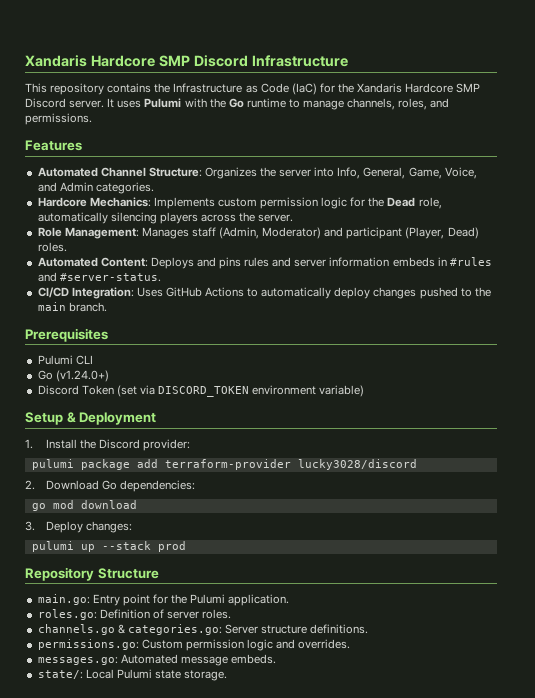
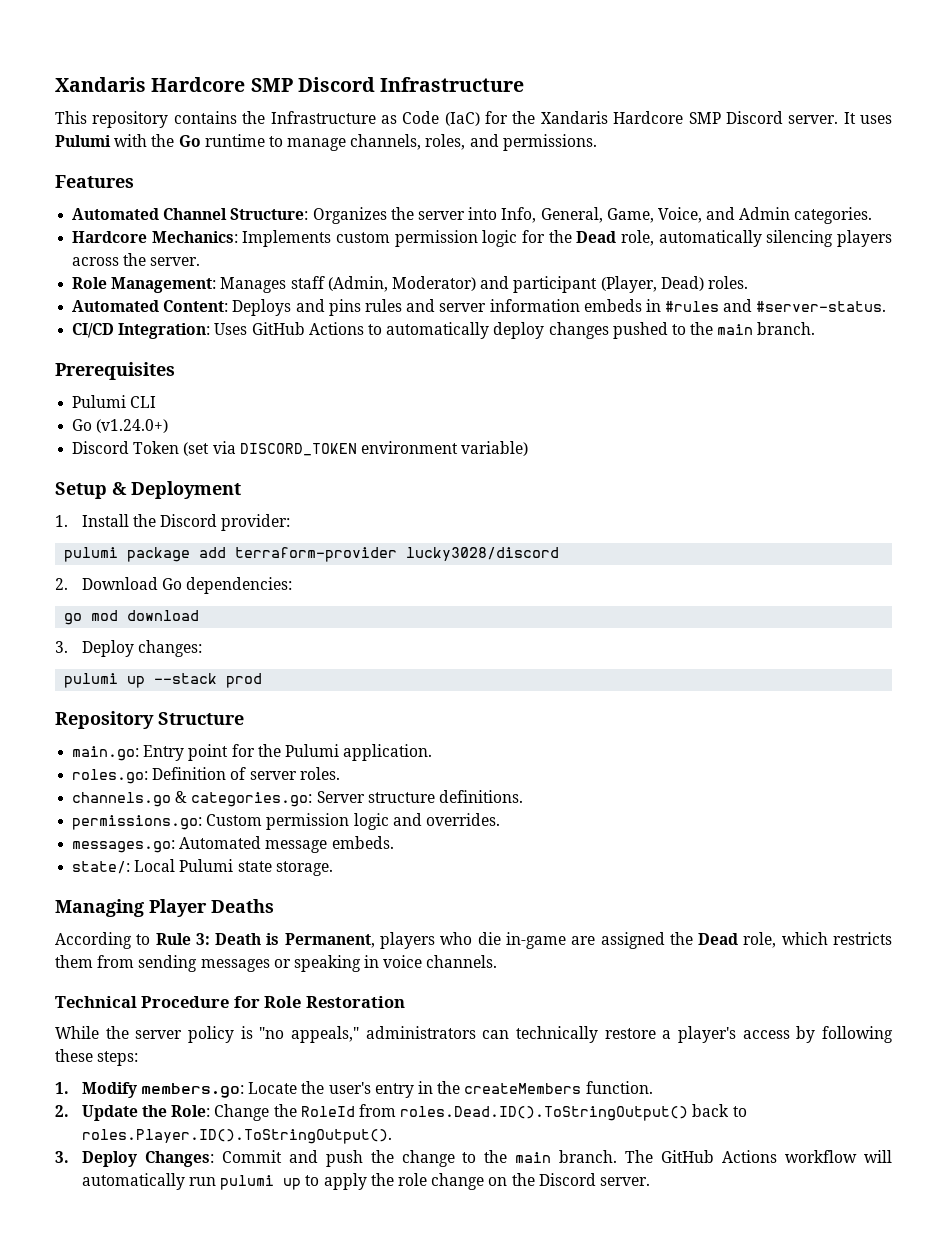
(228, 675) none -> [55,899,274,917] [55,932,892,949] [55,955,498,972] [55,996,405,1008] [55,1026,893,1043] [55,1049,139,1066] [55,1081,653,1098] [55,1104,747,1121] [81,1129,392,1144] [55,1150,892,1167] [81,1173,650,1190] // Managing Player Deaths // According to Rule 3: Death is Permanent, players who die in-game are assigned the Dead role, which restricts them from sending messages or speaking in voice channels. // Technical Procedure for Role Restoration // While the server policy is "no appeals," administrators can technically restore a player's access by following these steps: // 1. Modify members.go: Locate the user's entry in the createMembers function. // 2. Update the Role: Change the RoleId from roles.Dead.ID().ToStringOutput() back to roles.Player.ID().ToStringOutput(). // 3. Deploy Changes: Commit and push the change to the main branch. The GitHub Actions workflow will automatically run pulumi up to apply the role change on the Discord server.

